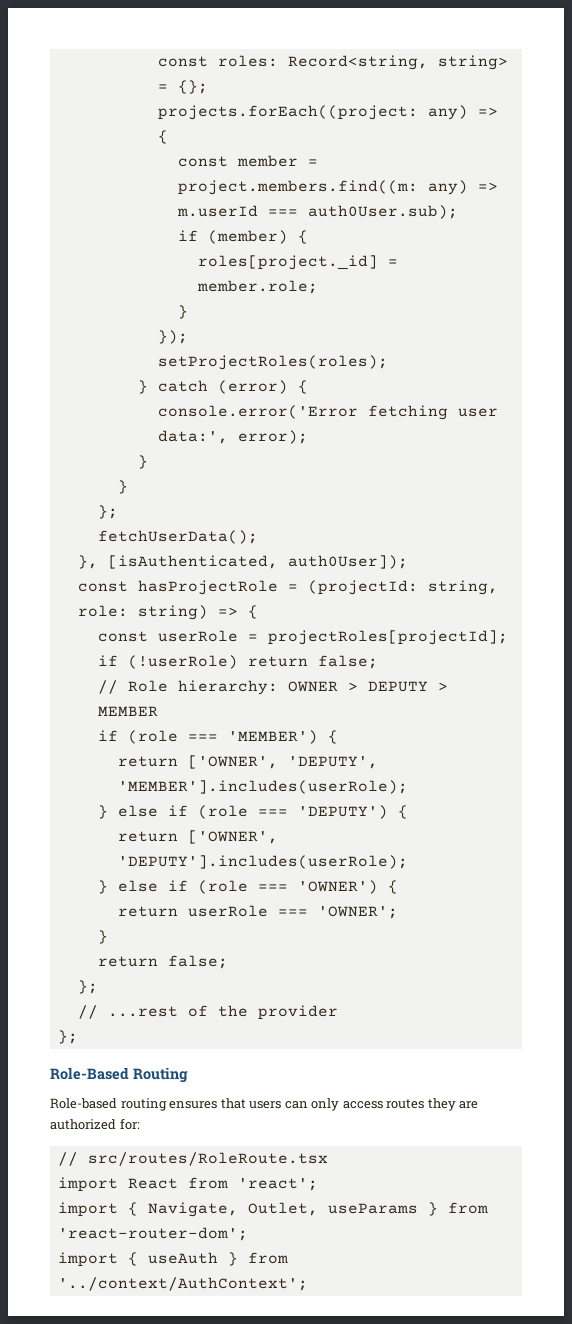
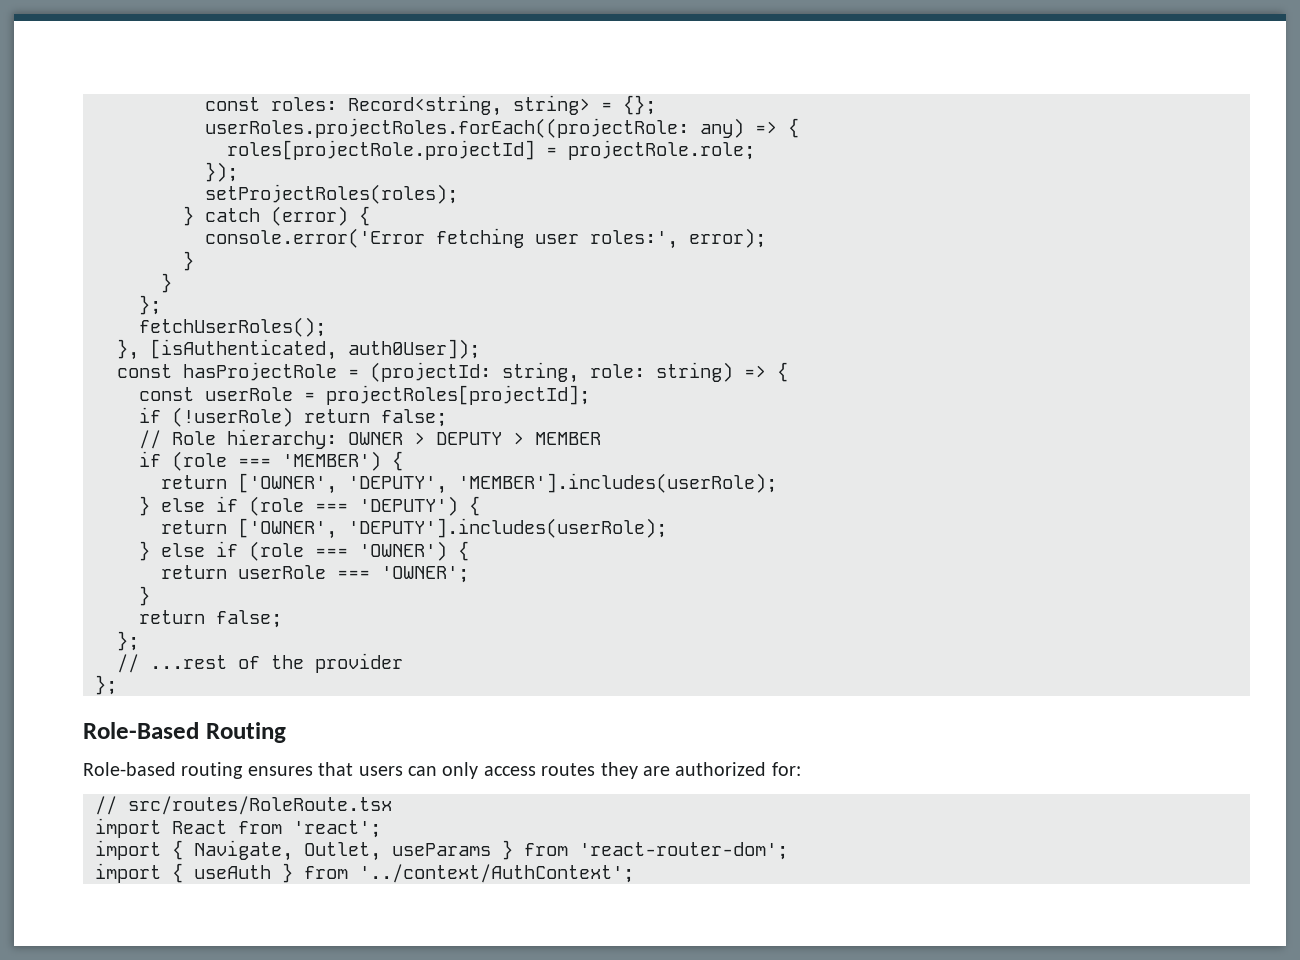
[157,105,418,120] projects.forEach((project: -> [205,118,689,138] userRoles.projectRoles.forEach((projectRole:
[177,155,318,167] [177,180,498,195] [176,205,458,219] [177,230,308,244] [197,255,398,270] [196,280,318,294] [177,305,188,319] const member = project.members.find((m: any) => m.userId === auth0User.sub); // if (member) { // roles[project._id] = member.role; // } -> [227,140,755,160] roles[projectRole.projectId] = projectRole.role;
[157,430,228,444] data:', -> [590,230,678,249] roles:',
[97,530,258,544] fetchUserData(); -> [139,317,326,337] fetchUserRoles();

